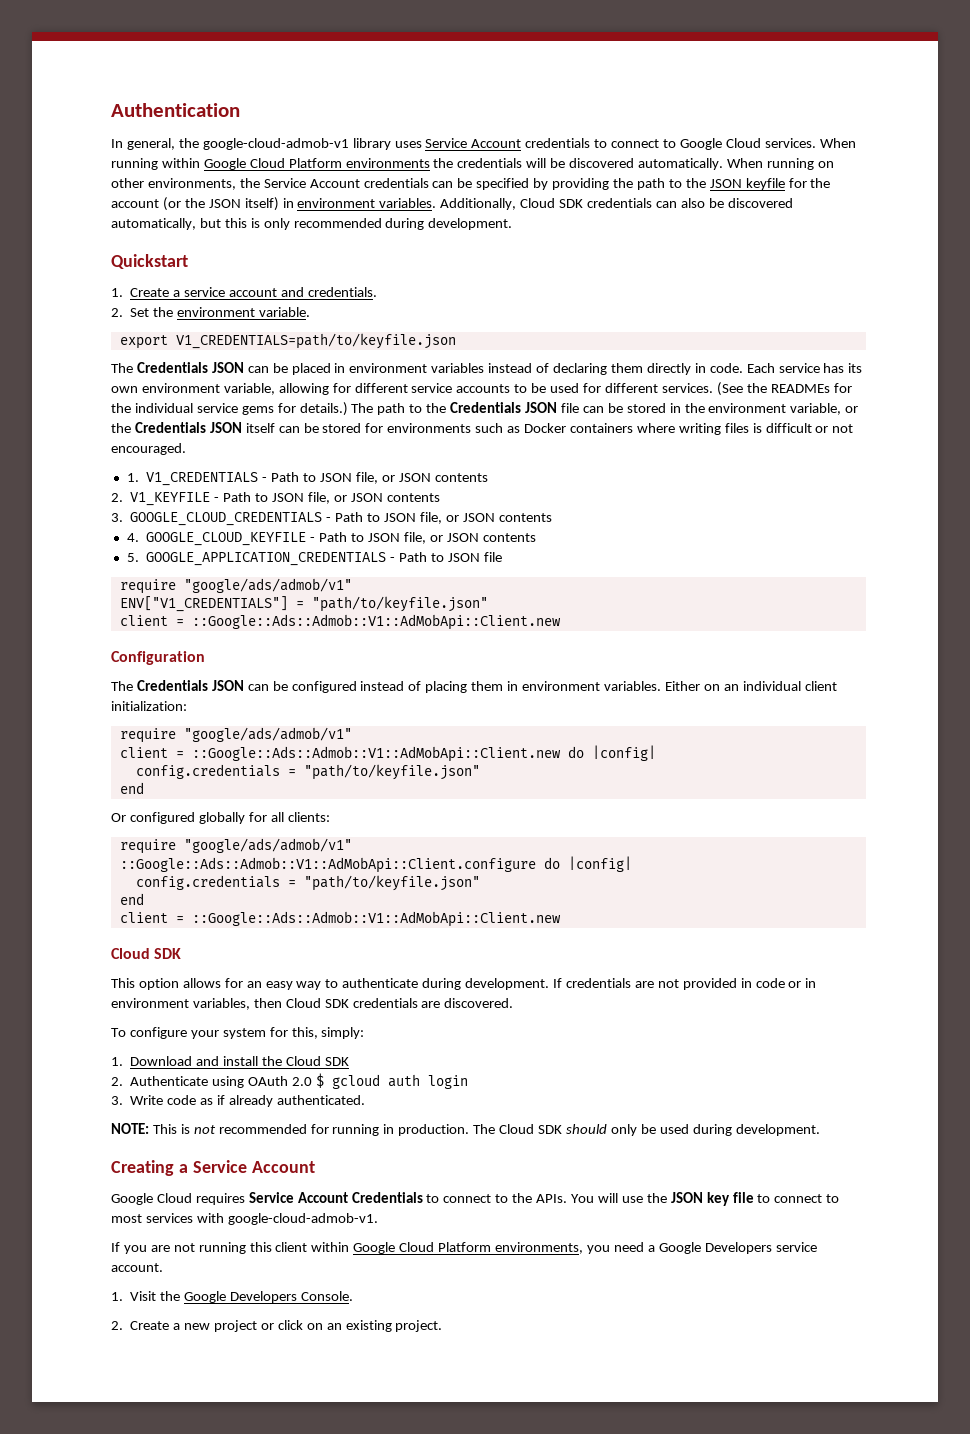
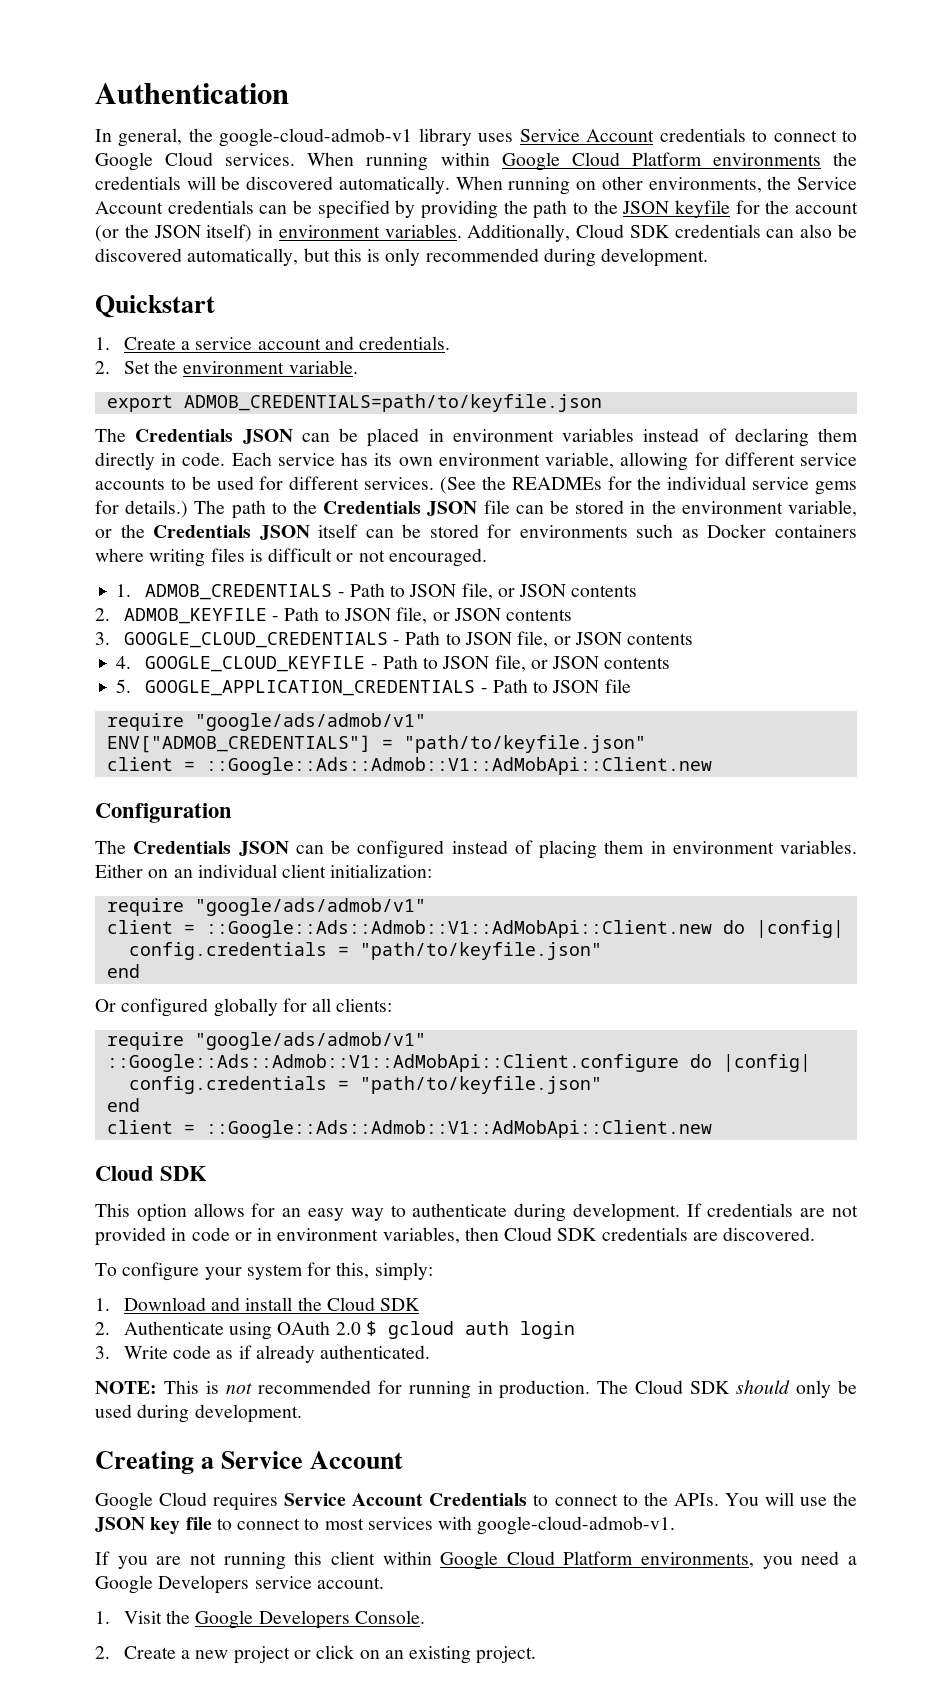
[175,333,456,349] V1_CREDENTIALS=path/to/keyfile.json -> [183,394,602,412] ADMOB_CREDENTIALS=path/to/keyfile.json
[146,472,259,486] V1_CREDENTIALS -> [145,584,333,600] ADMOB_CREDENTIALS
[130,492,211,506] V1_KEYFILE -> [123,608,267,624] ADMOB_KEYFILE
[119,596,288,612] ENV["V1_CREDENTIALS"] -> [106,735,371,753] ENV["ADMOB_CREDENTIALS"]

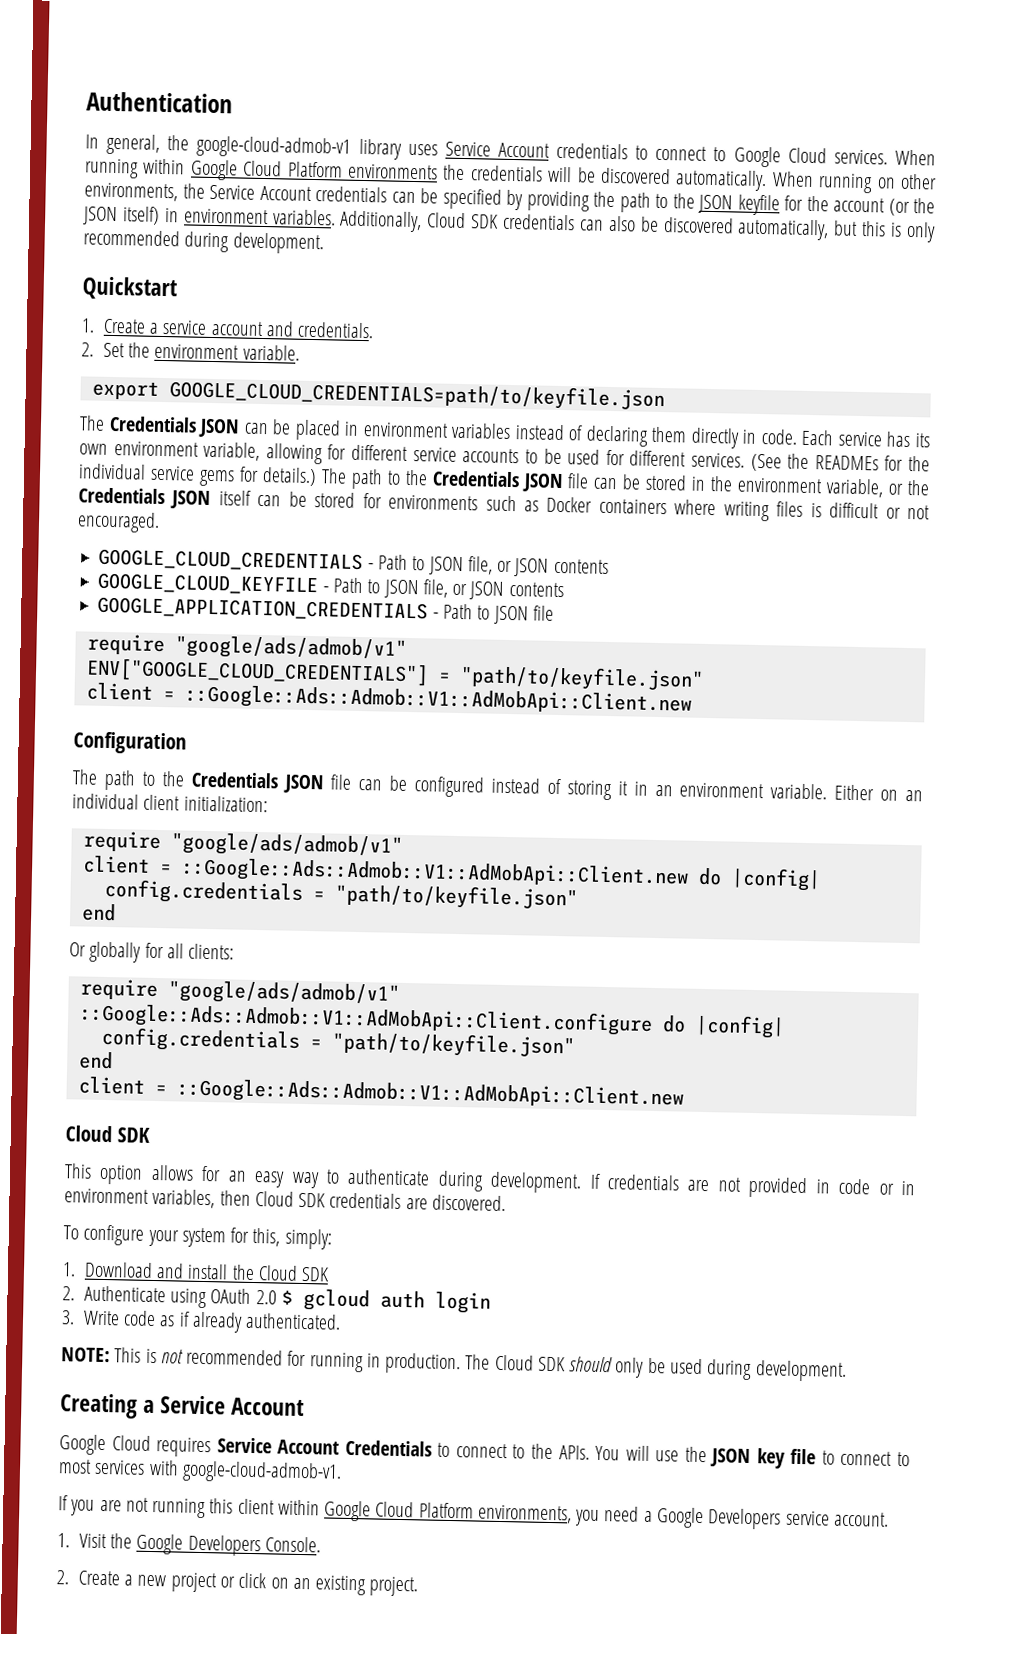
[183,394,602,412] ADMOB_CREDENTIALS=path/to/keyfile.json -> [168,379,665,412] GOOGLE_CLOUD_CREDENTIALS=path/to/keyfile.json
[116,583,638,600] [95,607,573,624] [95,632,110,645] 1. ADMOB_CREDENTIALS - Path to JSON file, or JSON contents // 2. ADMOB_KEYFILE - Path to JSON file, or JSON contents // 3. -> (160, 522) none
[116,656,132,669] 4. -> (609, 566) none
[116,679,132,693] 5. -> (564, 589) none
[106,735,371,753] ENV["ADMOB_CREDENTIALS"] -> [85,657,429,687] ENV["GOOGLE_CLOUD_CREDENTIALS"]
[133,841,289,856] Credentials JSON -> [103,769,353,794] path to the Credentials JSON file
[539,840,857,859] placing them in environment variables. -> [566,780,828,801] storing it in an environment variable.
[121,998,209,1017] configured -> (86, 949) none

